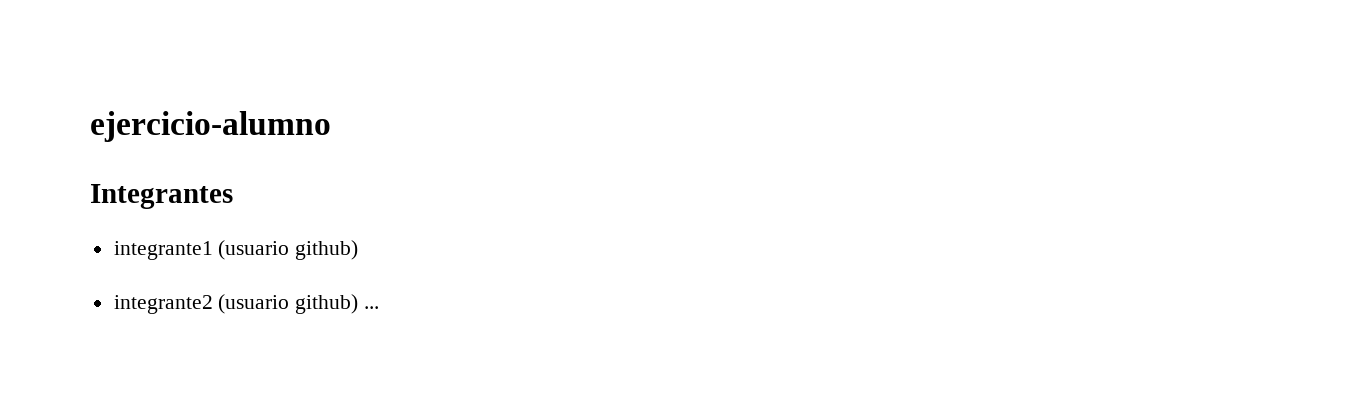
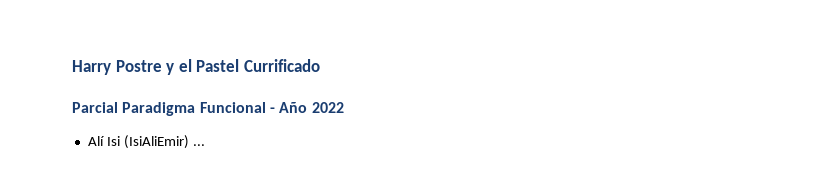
[90,111,331,142] [90,184,233,209] [113,240,359,260] [113,294,359,314] ejercicio-alumno // Integrantes // integrante1 (usuario github) // integrante2 (usuario github) -> [72,59,320,75] [72,102,344,116] [87,135,189,149] Harry Postre y el Pastel Currificado // Parcial Paradigma Funcional - Año 2022 // Alí Isi (IsiAliEmir)

